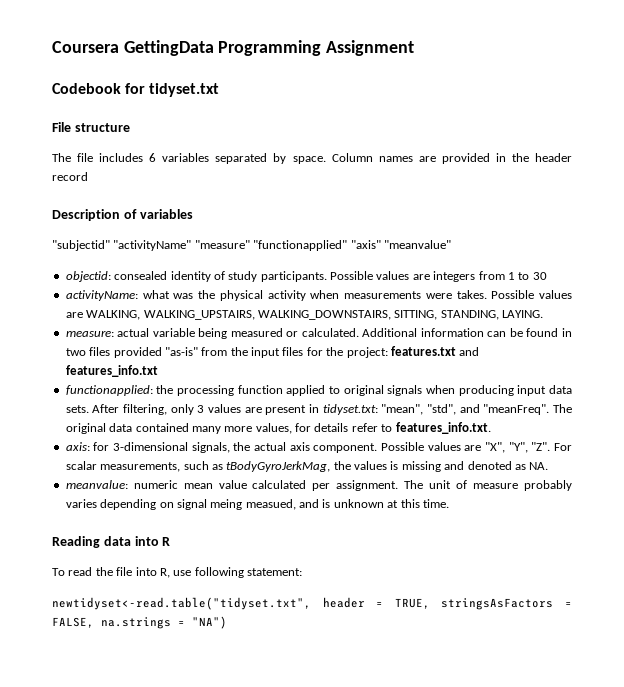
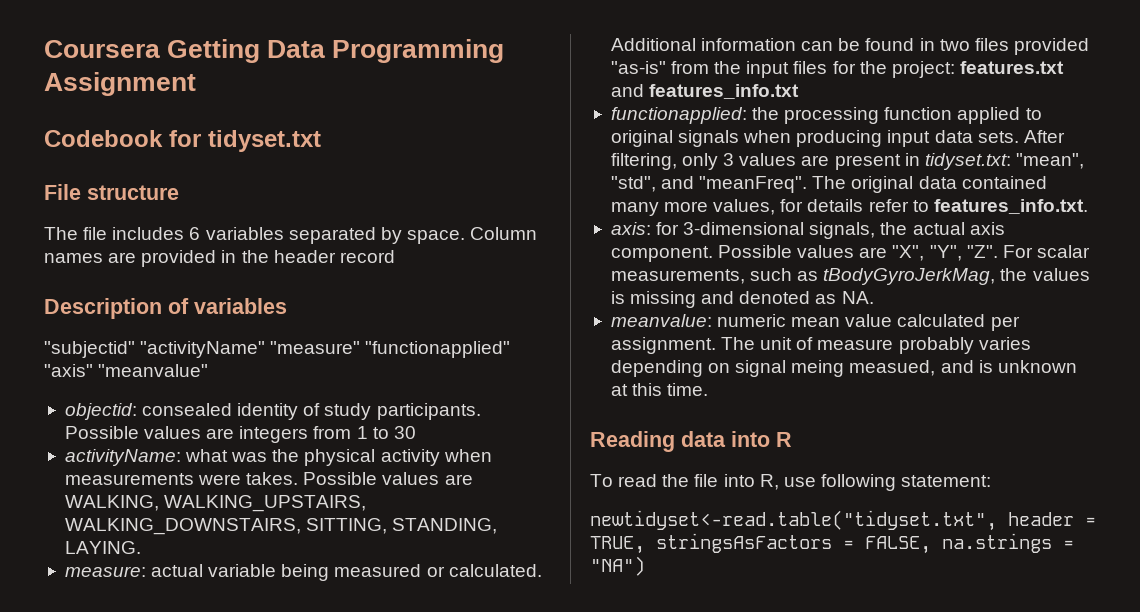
[123,40,214,56] GettingData -> [167,39,326,63] Getting Data

